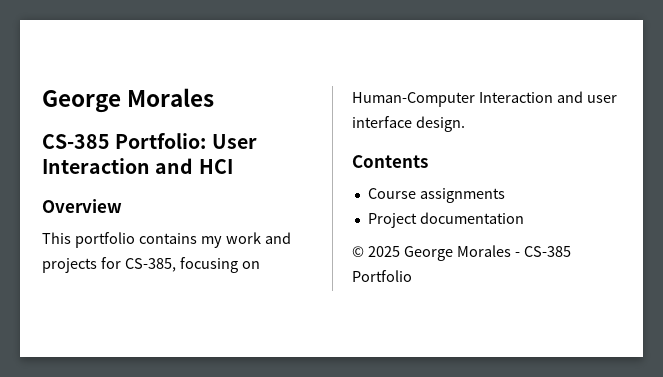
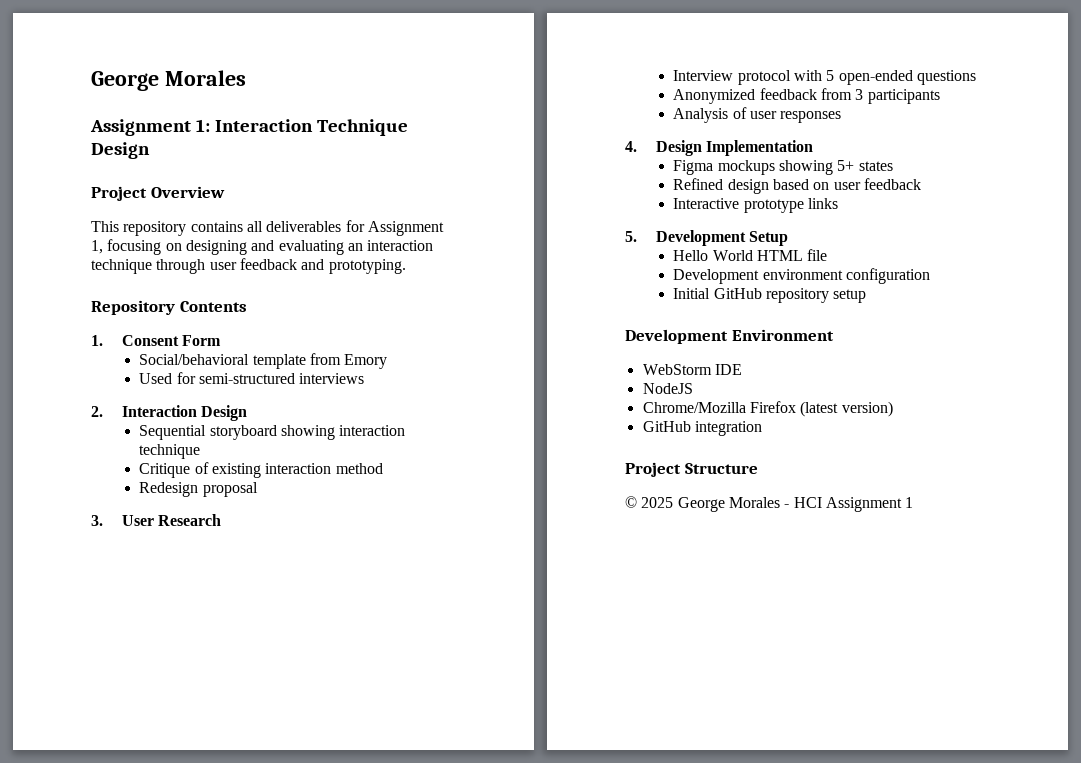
[42,133,257,149] [42,158,233,174] [42,199,122,213] [42,232,291,248] [42,257,260,273] [352,91,617,107] [352,116,465,132] [352,155,428,168] [367,188,505,203] [367,212,524,228] CS-385 Portfolio: User Interaction and HCI // Overview // This portfolio contains my work and projects for CS-385, focusing on Human-Computer Interaction and user interface design. // Contents // Course assignments // Project documentation -> [90,119,409,136] [91,142,150,159] [91,186,225,201] [91,220,444,236] [91,239,434,255] [91,258,406,274] [91,300,247,315] [91,335,222,346] [139,353,388,369] [139,372,365,384] [91,405,248,421] [139,425,406,440] [139,444,201,459] [139,462,383,478] [139,482,258,497] [91,514,222,526] [673,70,977,85] [673,88,940,104] [673,107,842,123] [625,140,814,156] [673,160,893,175] [673,178,922,194] [673,198,839,213] [625,230,789,246] [673,249,828,261] [673,268,931,284] [673,288,867,303] [625,329,834,344] [642,364,742,375] [642,383,693,394] [642,401,893,417] [642,421,762,436] [625,462,758,477] Assignment 1: Interaction Technique Design // Project Overview // This repository contains all deliverables for Assignment 1, focusing on designing and evaluating an interaction technique through user feedback and prototyping. // Repository Contents // 1. Consent Form // Social/behavioral template from Emory // Used for semi-structured interviews // 2. Interaction Design // Sequential storyboard showing interaction technique // Critique of existing interaction method // Redesign proposal // 3. User Research // Interview protocol with 5 open-ended questions // Anonymized feedback from 3 participants // Analysis of user responses // 4. Design Implementation // Figma mockups showing 5+ states // Refined design based on user feedback // Interactive prototype links // 5. Development Setup // Hello World HTML file // Development environment configuration // Initial GitHub repository setup // Development Environment // WebStorm IDE // NodeJS // Chrome/Mozilla Firefox (latest version) // GitHub integration // Project Structure
[523,246,571,257] [352,270,412,282] CS-385 Portfolio -> [793,497,914,512] HCI Assignment 1

